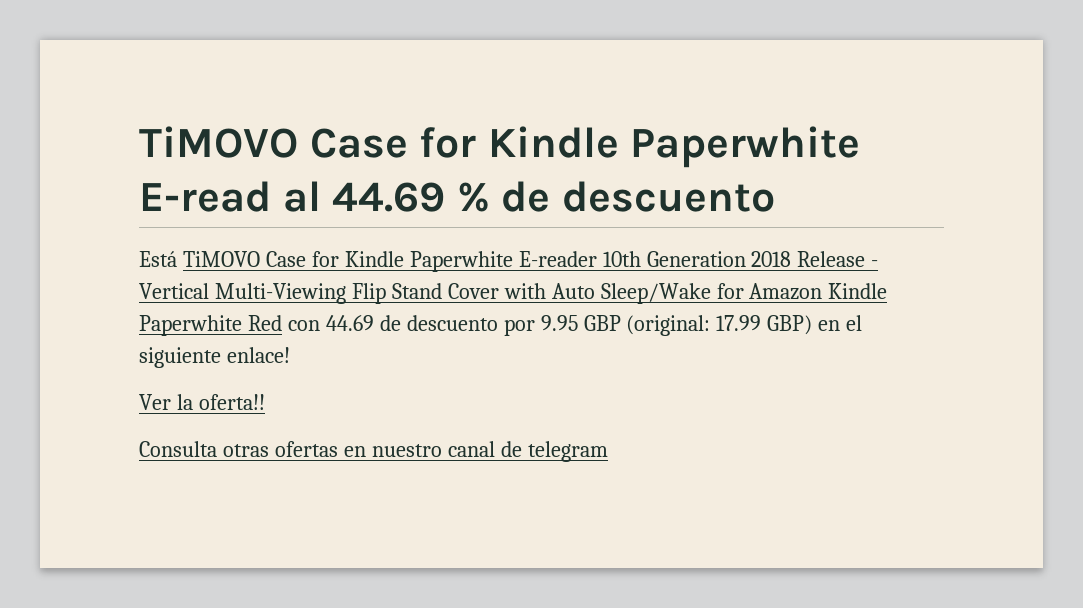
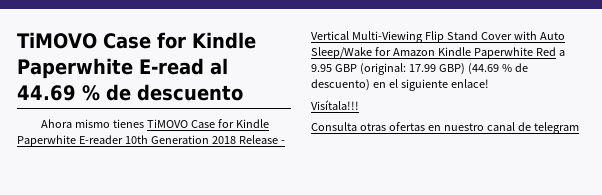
[139,251,177,267] Está -> [41,119,144,128] Ahora mismo tienes
[287,315,535,336] con 44.69 de descuento por -> [558,50,565,56] a
(813, 325) none -> [467,63,528,75] [311,79,370,91] (44.69 % de descuento)
[139,394,265,410] Ver la oferta!! -> [311,100,359,110] Visítala!!!

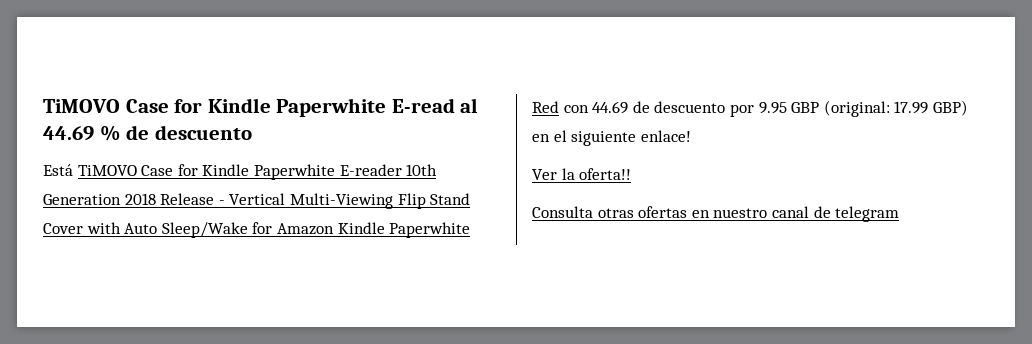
[41,119,144,128] Ahora mismo tienes -> [43,164,73,176] Está
[558,50,565,56] a -> [563,101,754,117] con 44.69 de descuento por
[467,63,528,75] [311,79,370,91] (44.69 % de descuento) -> (968, 108) none
[311,100,359,110] Visítala!!! -> [532,168,632,180] Ver la oferta!!

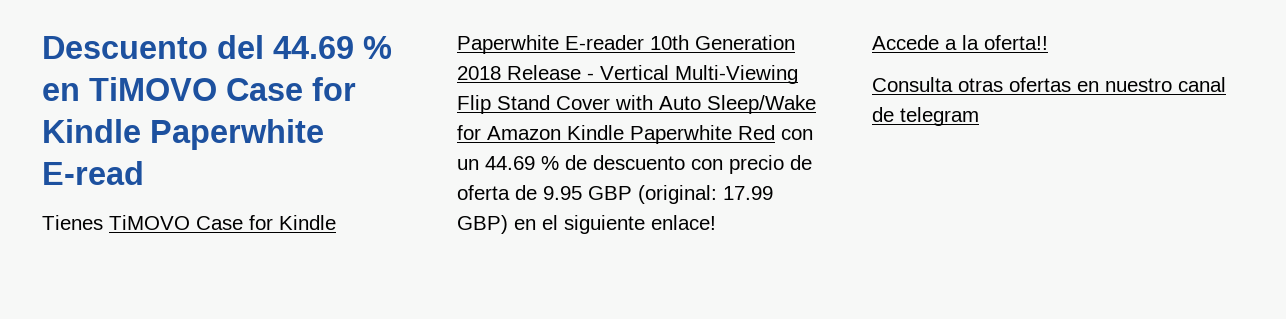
(43, 106) none -> [42,35,392,59] [42,83,80,101] Descuento del 44.69 % en
[460,98,479,113] [43,125,252,141] [43,164,73,176] al 44.69 % de descuento // Está -> [42,215,103,230] // Tienes
[592,101,754,117] 44.69 de descuento por -> [457,155,812,174] [457,185,537,200] un 44.69 % de descuento con precio de oferta de
[532,169,557,180] Ver -> [872,35,957,50] Accede a

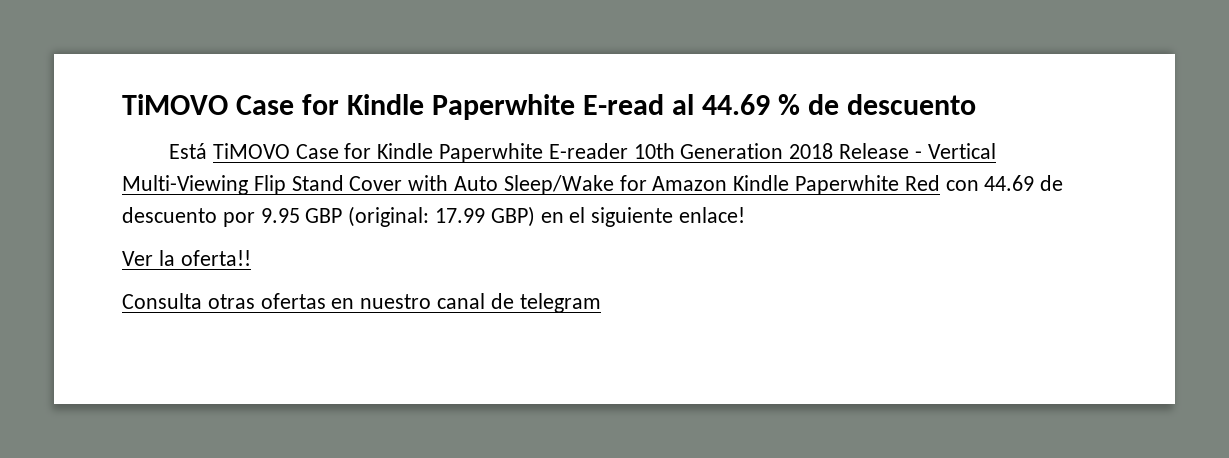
[42,35,392,59] [42,83,80,101] Descuento del 44.69 % en -> (122, 104) none
[42,215,103,230] // Tienes -> [671,94,976,115] [168,143,207,159] al 44.69 % de descuento // Está
[457,155,812,174] [457,185,537,200] un 44.69 % de descuento con precio de oferta de -> [984,175,1064,191] [122,207,255,227] 44.69 de descuento por
[872,35,957,50] Accede a -> [122,251,153,266] Ver

